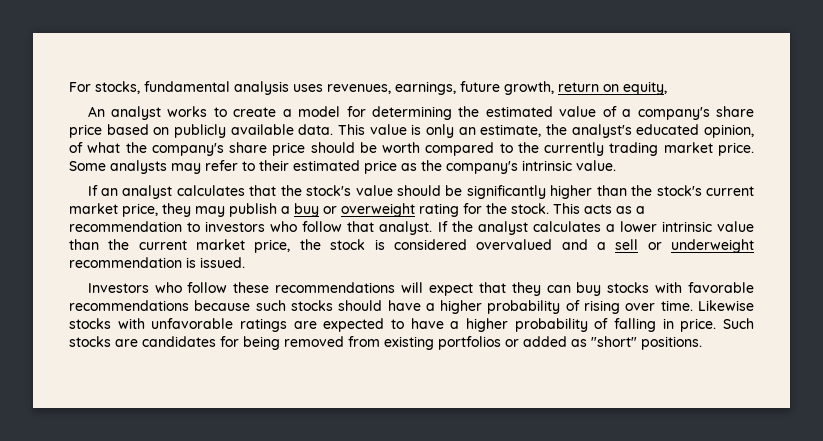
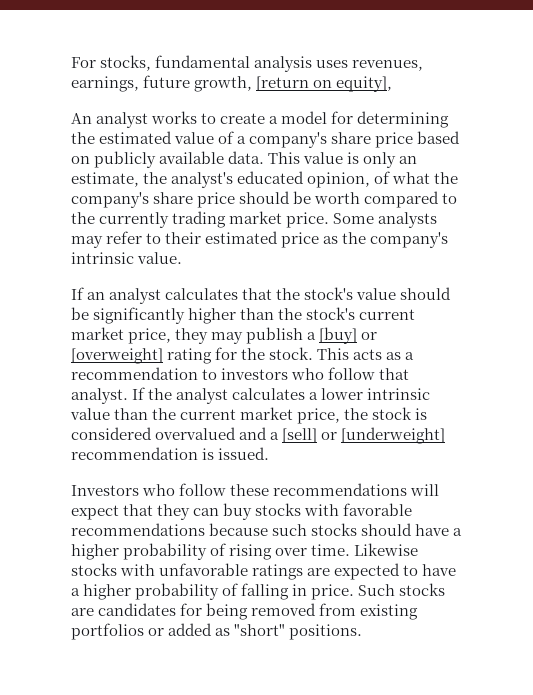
[558,81,667,95] return on equity, -> [256,76,393,92] [return on equity],
[294,203,415,217] buy or overweight -> [319,327,378,344] [71,348,163,364] [buy] or [overweight]
[615,239,754,253] sell or underweight -> [282,427,446,444] [sell] or [underweight]

